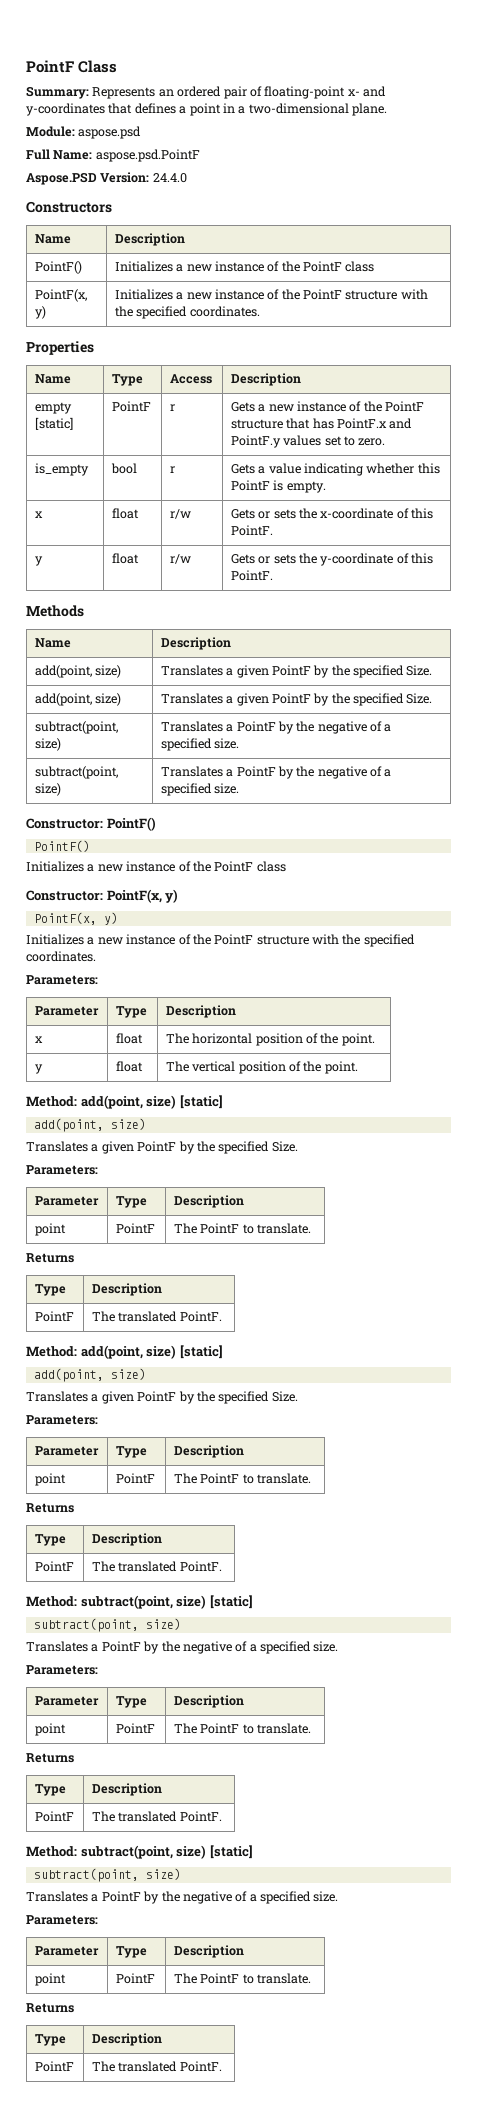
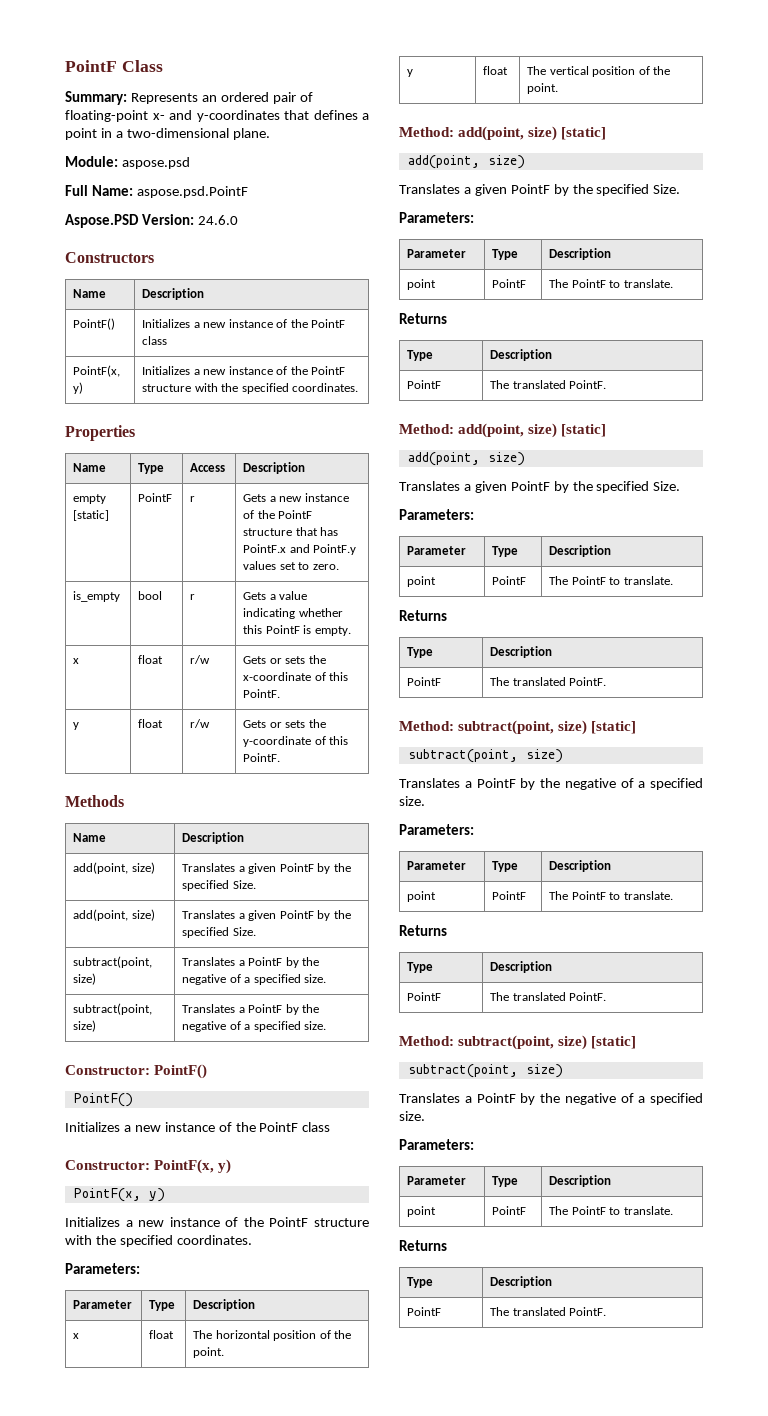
[152,173,187,183] 24.4.0 -> [197,215,238,225] 24.6.0

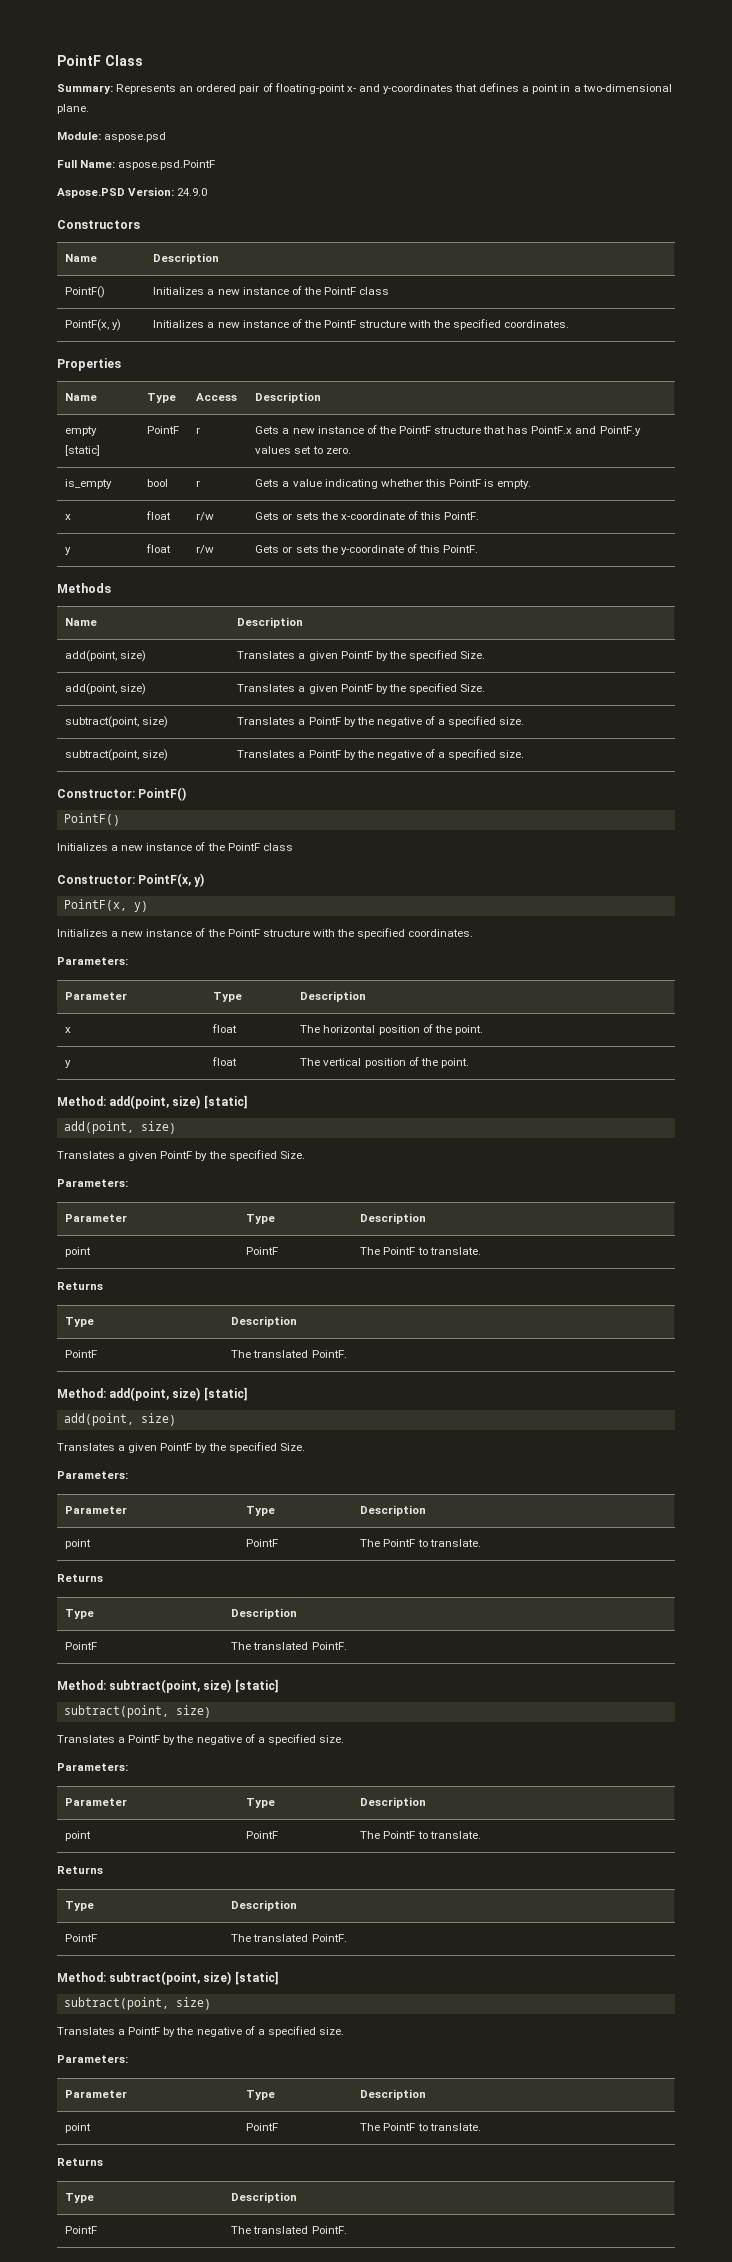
[197,215,238,225] 24.6.0 -> [177,188,208,196] 24.9.0

